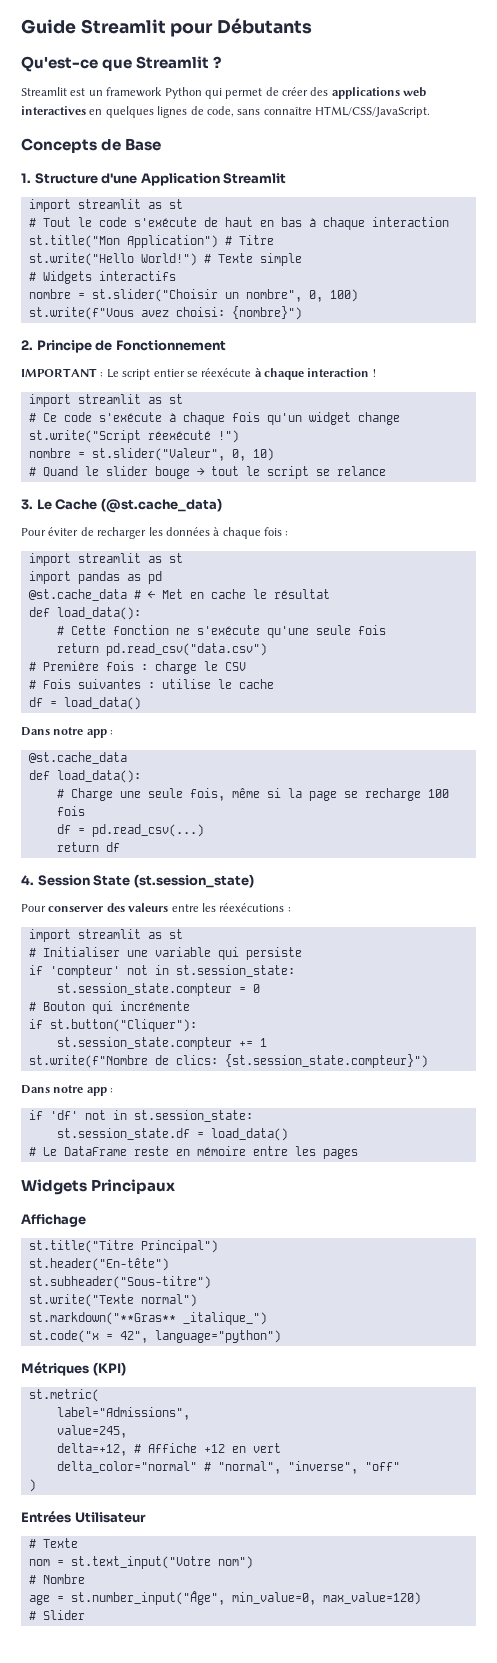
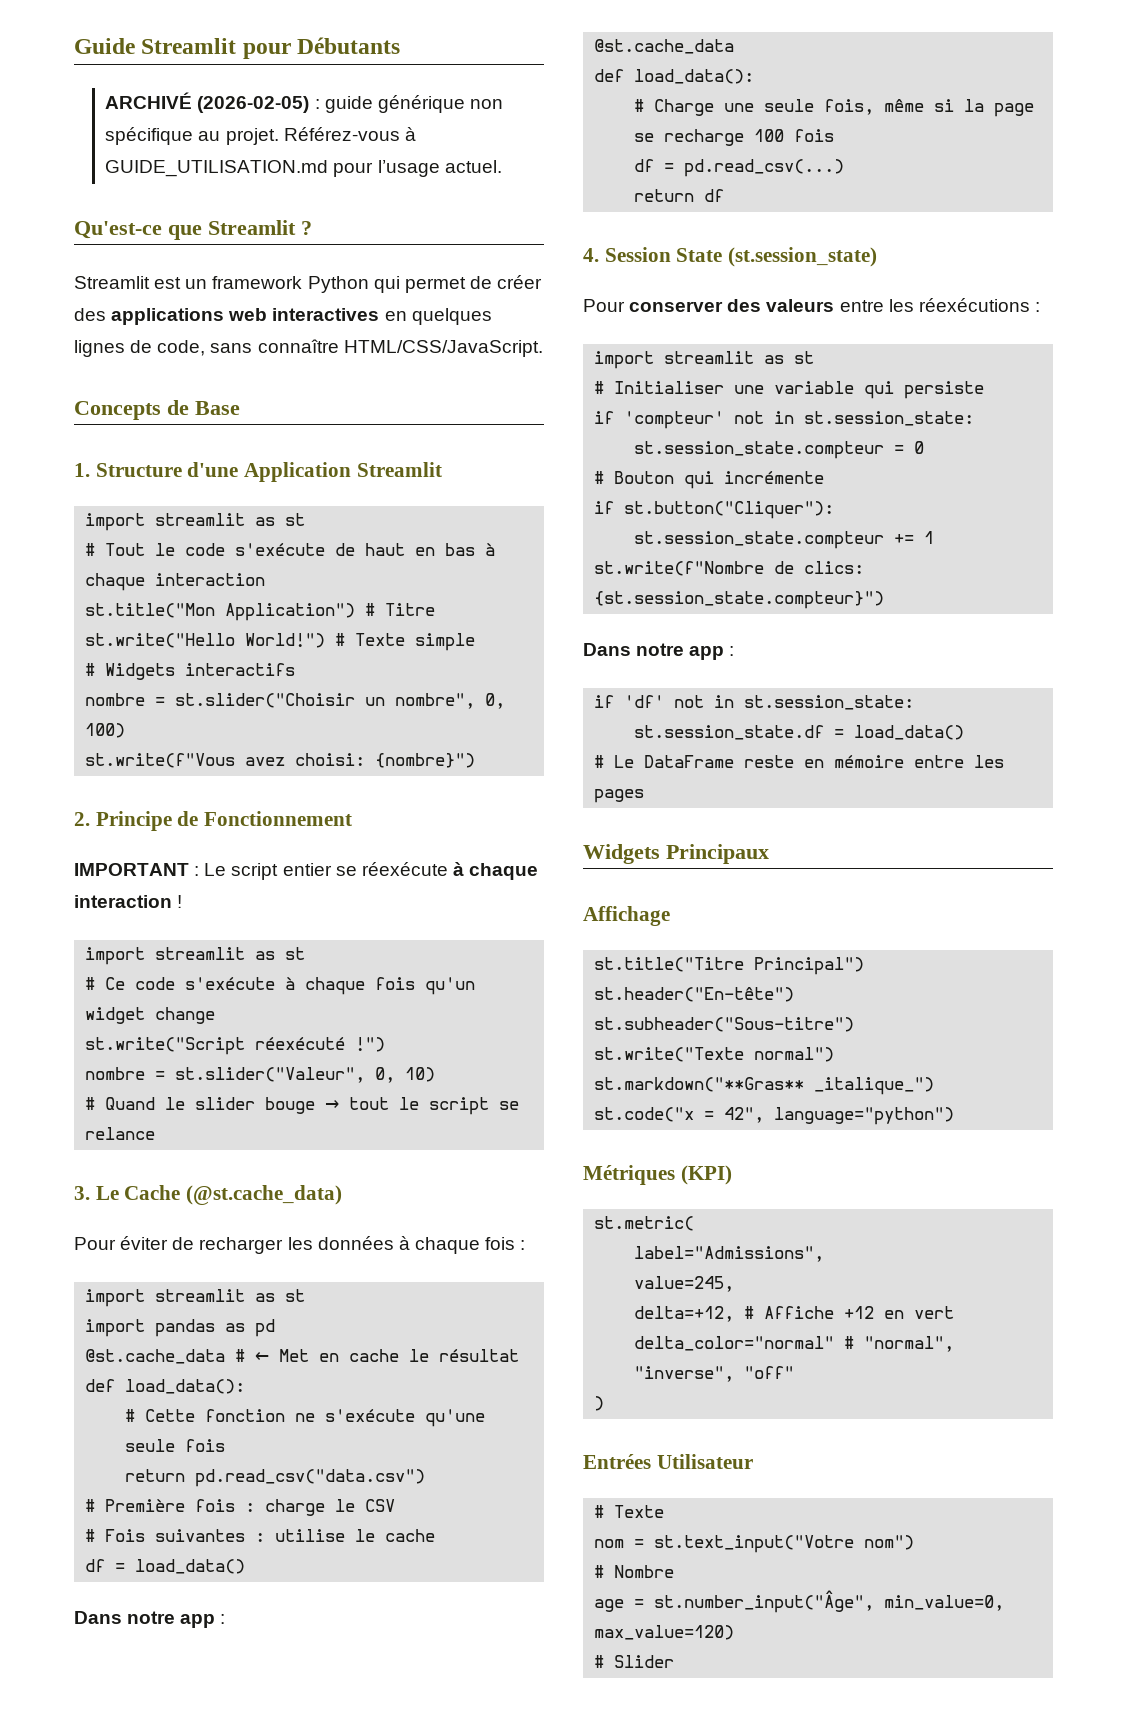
(313, 26) none -> [105,92,503,113] [105,127,416,145] [105,160,502,177] // ARCHIVÉ (2026-02-05) : guide générique non spécifique au projet. Référez-vous à GUIDE_UTILISATION.md pour l’usage actuel.

